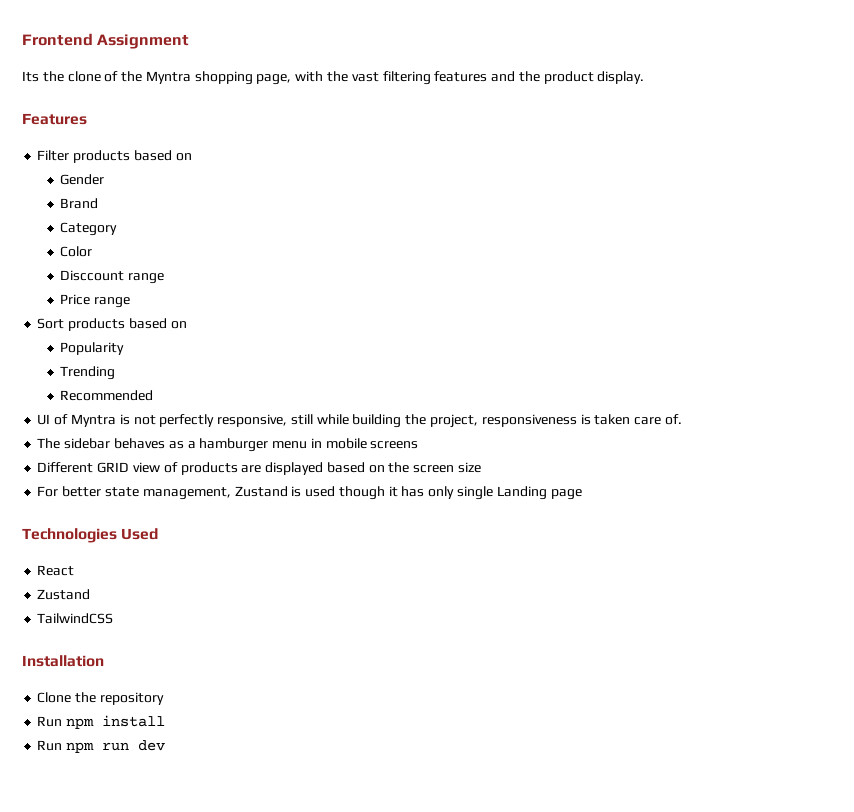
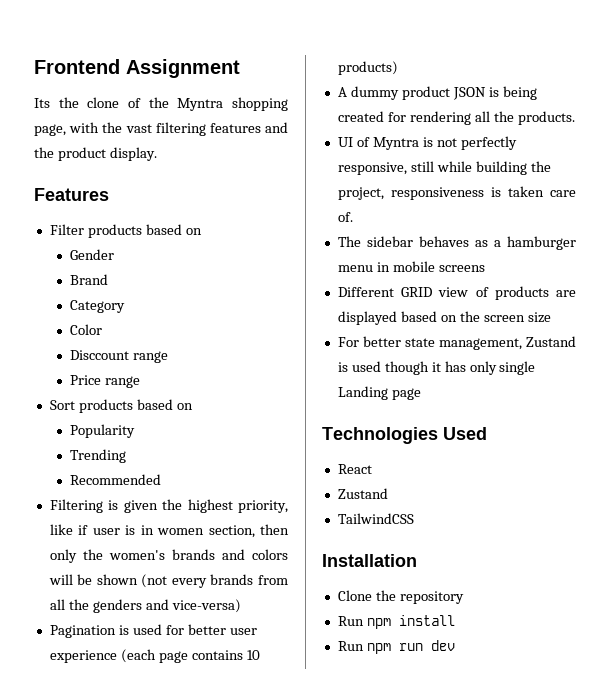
(154, 395) none -> [49,499,288,513] [49,524,289,538] [49,549,288,563] [48,574,288,588] [49,599,241,613] [49,624,257,638] [49,649,260,663] [337,61,398,75] [337,86,537,100] [337,111,575,125] // Filtering is given the highest priority, like if user is in women section, then only the women's brands and colors will be shown (not every brands from all the genders and vice-versa) // Pagination is used for better user experience (each page contains 10 products) // A dummy product JSON is being created for rendering all the products.

